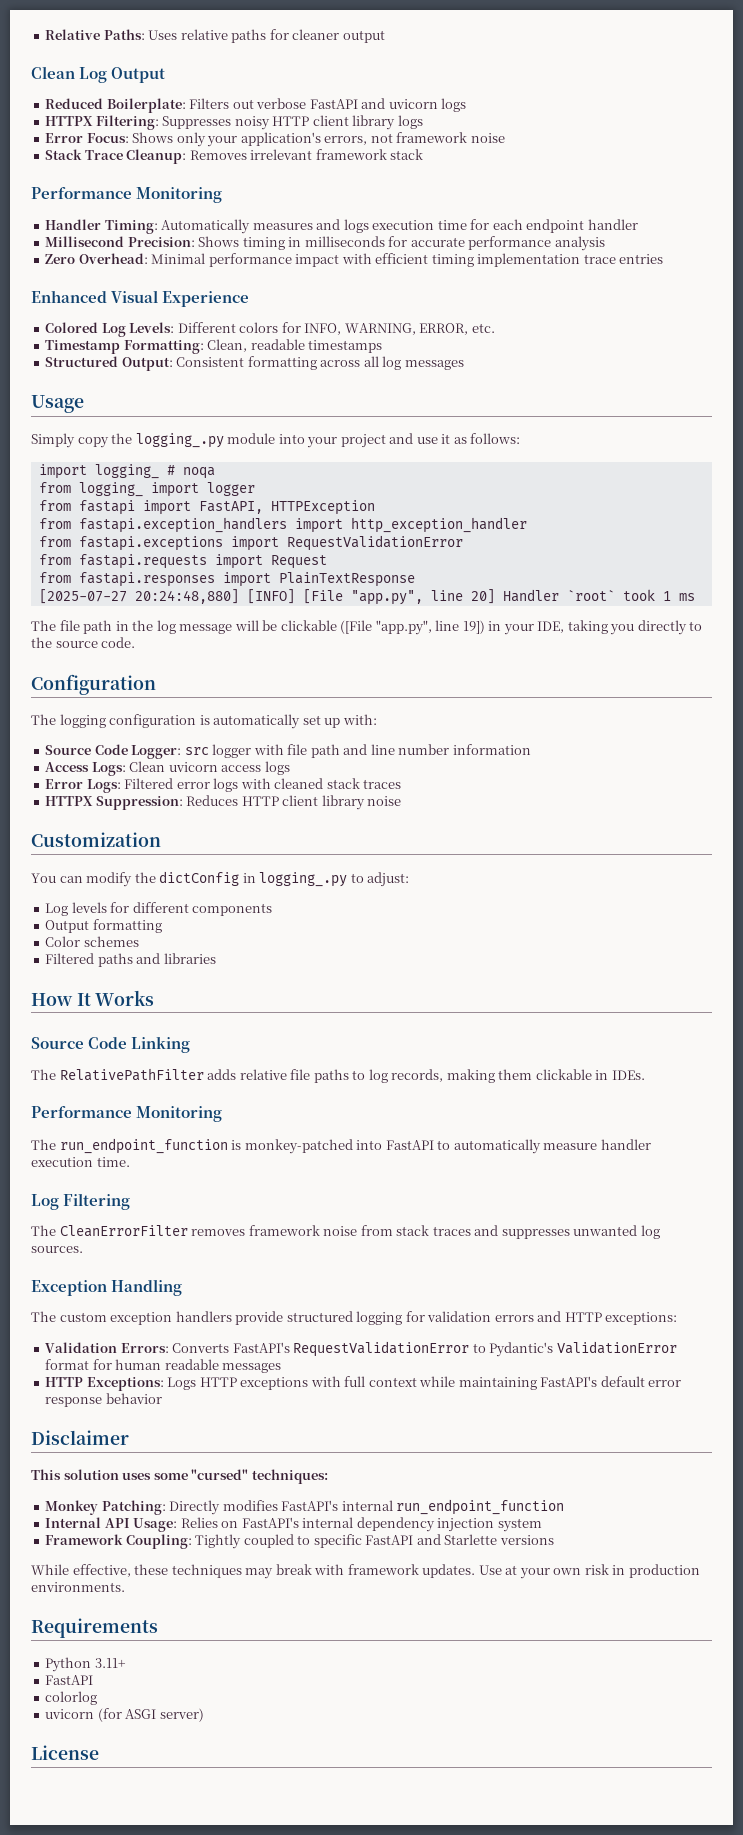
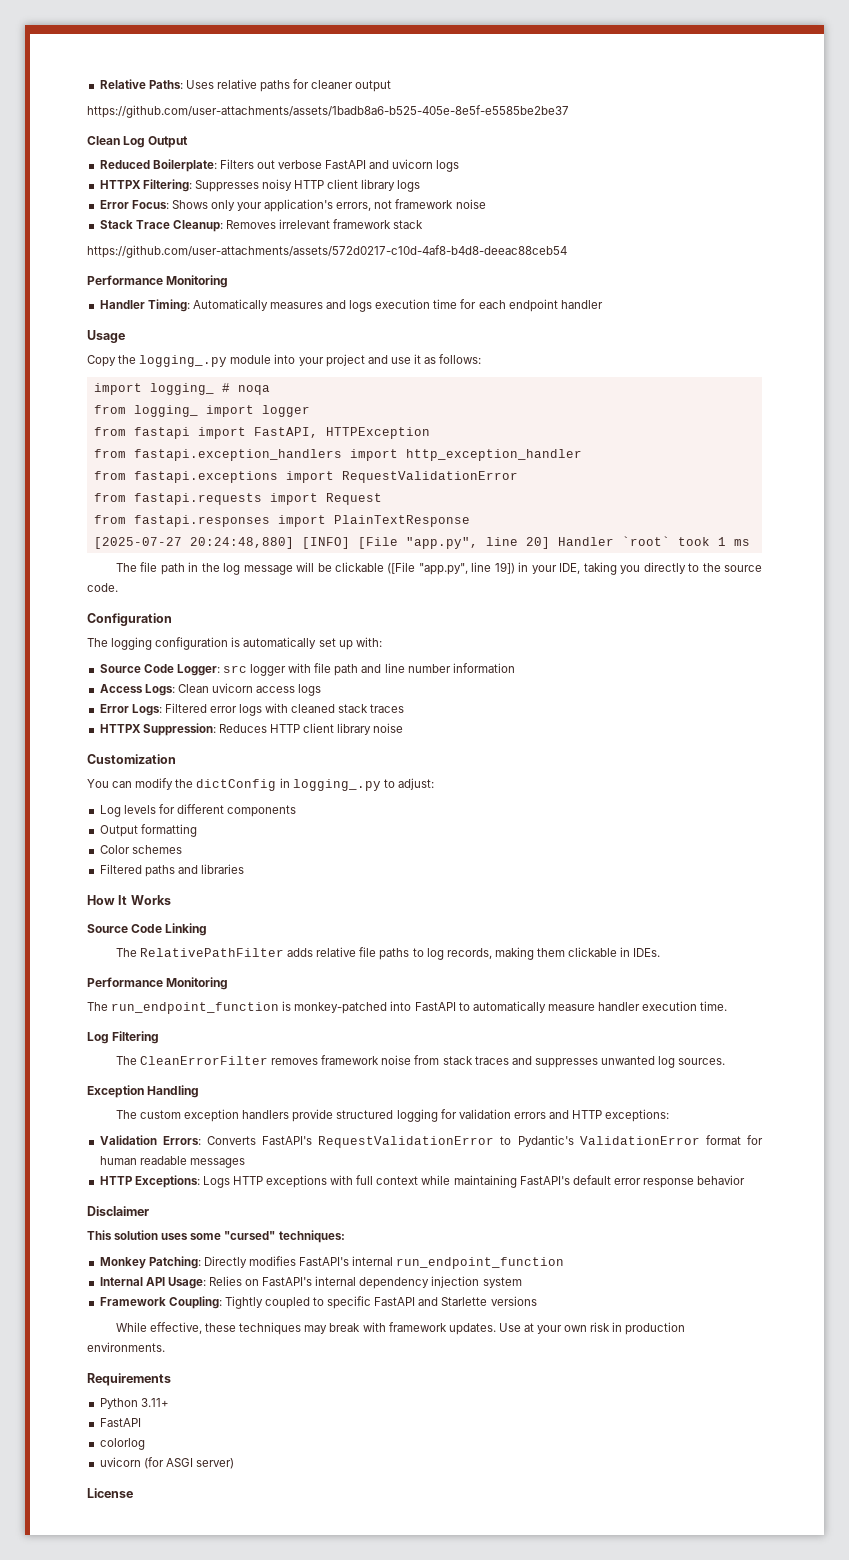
(385, 36) none -> [87,105,569,118] // https://github.com/user-attachments/assets/1badb8a6-b525-405e-8e5f-e5585be2be37
(424, 154) none -> [87,245,567,258] // https://github.com/user-attachments/assets/572d0217-c10d-4af8-b4d8-deeac88ceb54
[45,236,605,251] [45,253,664,267] [31,290,250,307] [45,322,495,337] [45,339,383,354] [45,356,464,371] // Millisecond Precision: Shows timing in milliseconds for accurate performance analysis // Zero Overhead: Minimal performance impact with efficient timing implementation trace entries // Enhanced Visual Experience // Colored Log Levels: Different colors for INFO, WARNING, ERROR, etc. // Timestamp Formatting: Clean, readable timestamps // Structured Output: Consistent formatting across all log messages -> (603, 304) none
[31,433,109,448] Simply copy -> [87,355,116,367] Copy

